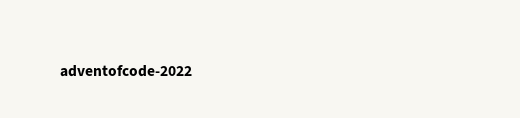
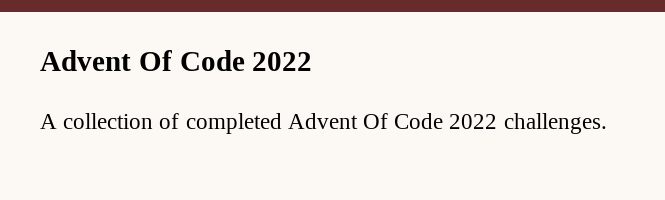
[60,65,192,77] adventofcode-2022 -> [40,50,313,71] [40,113,607,134] Advent Of Code 2022 // A collection of completed Advent Of Code 2022 challenges.

